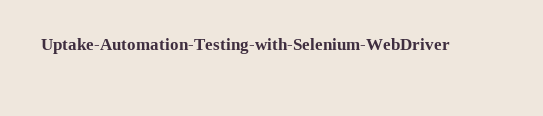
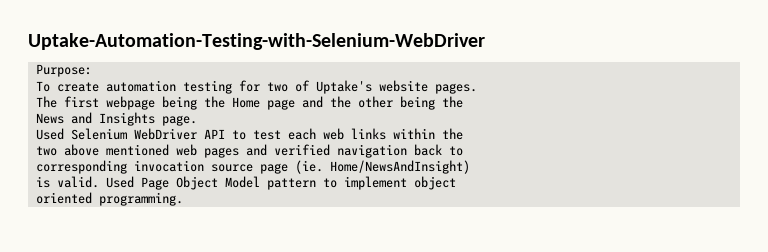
(450, 46) none -> [36,64,93,77] [36,80,478,94] [36,96,464,110] [36,112,198,126] [36,128,464,140] [36,144,464,158] [36,160,471,174] [36,176,457,190] [36,192,184,206] // Purpose: // To create automation testing for two of Uptake's website pages. // The first webpage being the Home page and the other being the // News and Insights page. // Used Selenium WebDriver API to test each web links within the // two above mentioned web pages and verified navigation back to // corresponding invocation source page (ie. Home/NewsAndInsight) // is valid. Used Page Object Model pattern to implement object // oriented programming.

